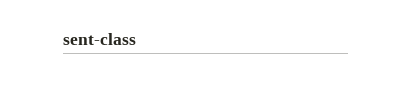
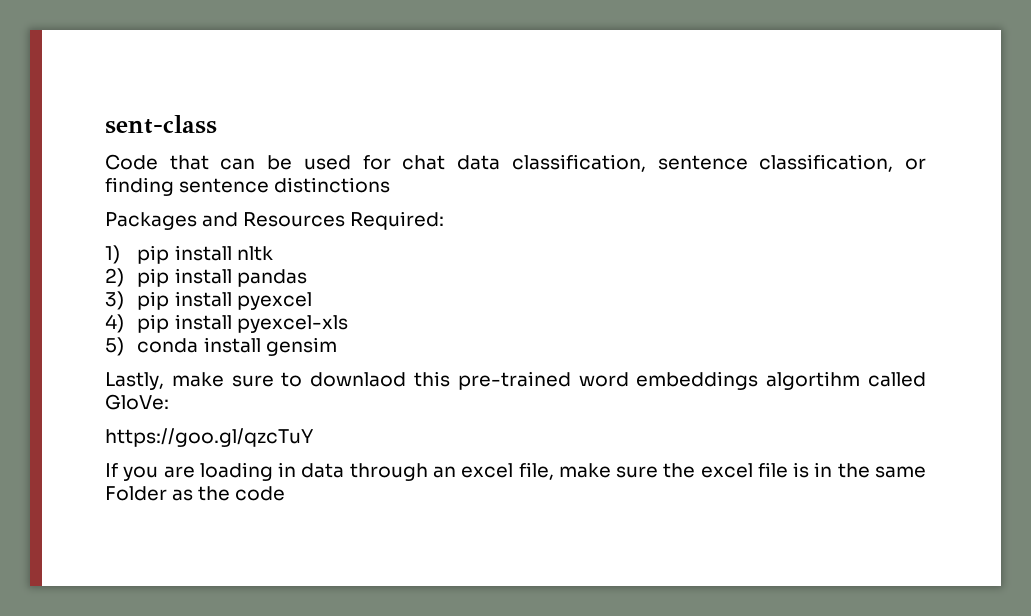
(136, 39) none -> [105,154,927,172] [105,177,391,196] [105,211,445,230] [105,245,273,264] [105,268,307,287] [105,291,312,310] [105,314,348,333] [105,337,337,356] [105,371,926,390] [105,394,169,410] [105,428,314,447] [105,462,927,481] [105,486,286,501] // Code that can be used for chat data classification, sentence classification, or finding sentence distinctions // Packages and Resources Required: // 1) pip install nltk // 2) pip install pandas // 3) pip install pyexcel // 4) pip install pyexcel-xls // 5) conda install gensim // Lastly, make sure to downlaod this pre-trained word embeddings algortihm called GloVe: // https://goo.gl/qzcTuY // If you are loading in data through an excel file, make sure the excel file is in the same Folder as the code

